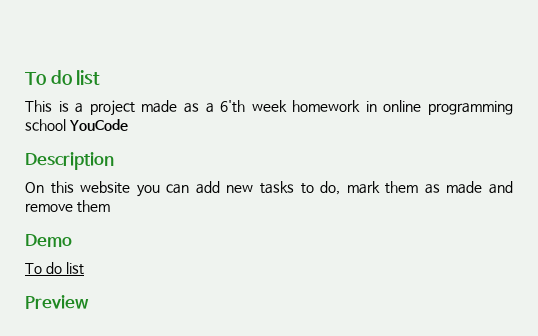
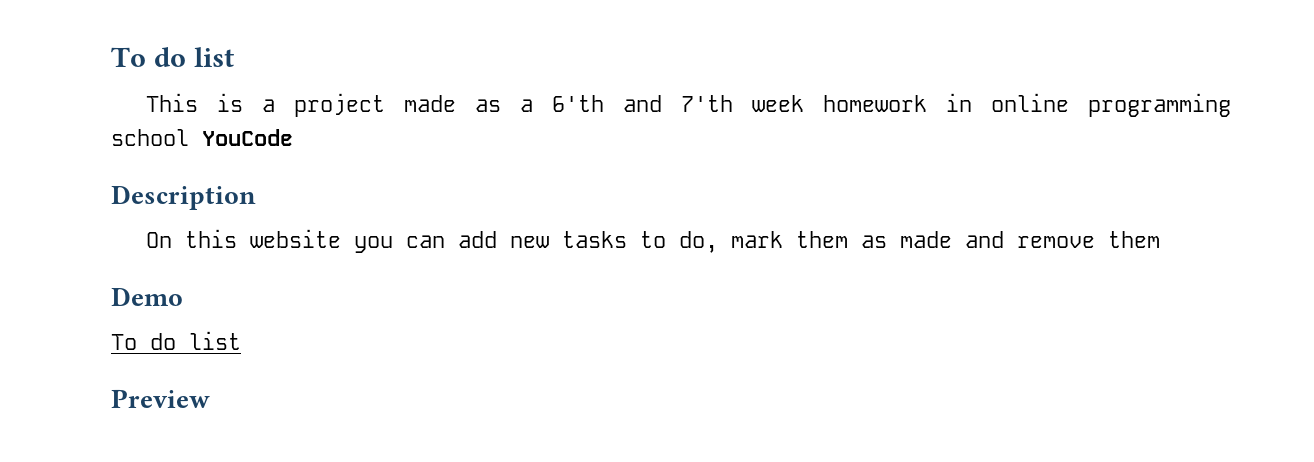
(246, 106) none -> [622,95,733,112] and 7'th

